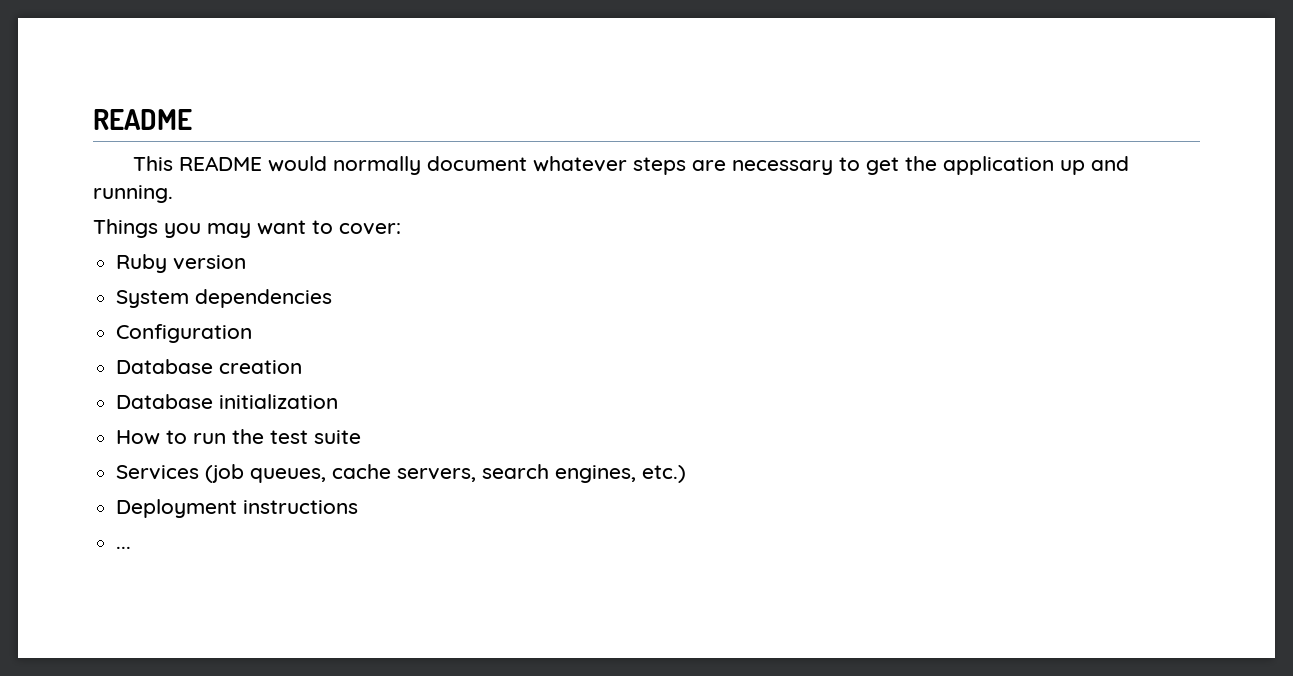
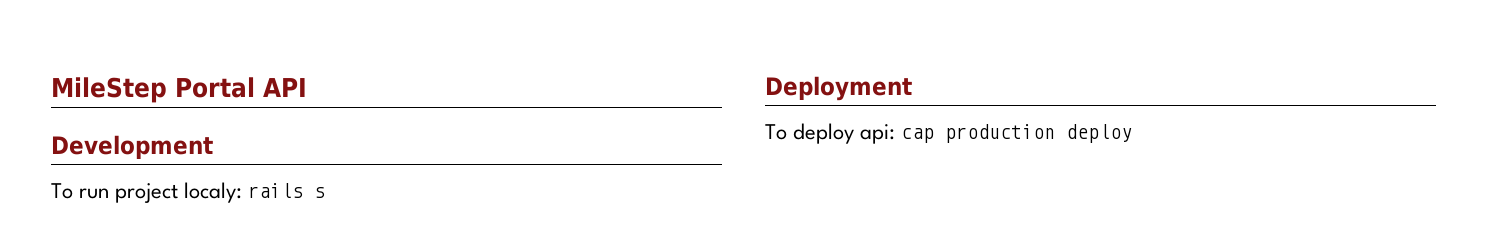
[93,109,192,130] [133,156,1130,175] [93,185,173,203] [93,219,401,238] [116,254,247,273] [116,289,333,308] [116,324,253,343] [116,359,303,374] [116,394,339,409] [116,429,362,445] [116,464,687,483] [116,499,359,518] [116,546,132,549] README // This README would normally document whatever steps are necessary to get the application up and running. // Things you may want to cover: // Ruby version // System dependencies // Configuration // Database creation // Database initialization // How to run the test suite // Services (job queues, cache servers, search engines, etc.) // Deployment instructions // ... -> [51,77,307,103] [51,135,213,159] [51,182,326,203] [765,76,912,101] [765,123,1133,144] MileStep Portal API // Development // To run project localy: rails s // Deployment // To deploy api: cap production deploy

